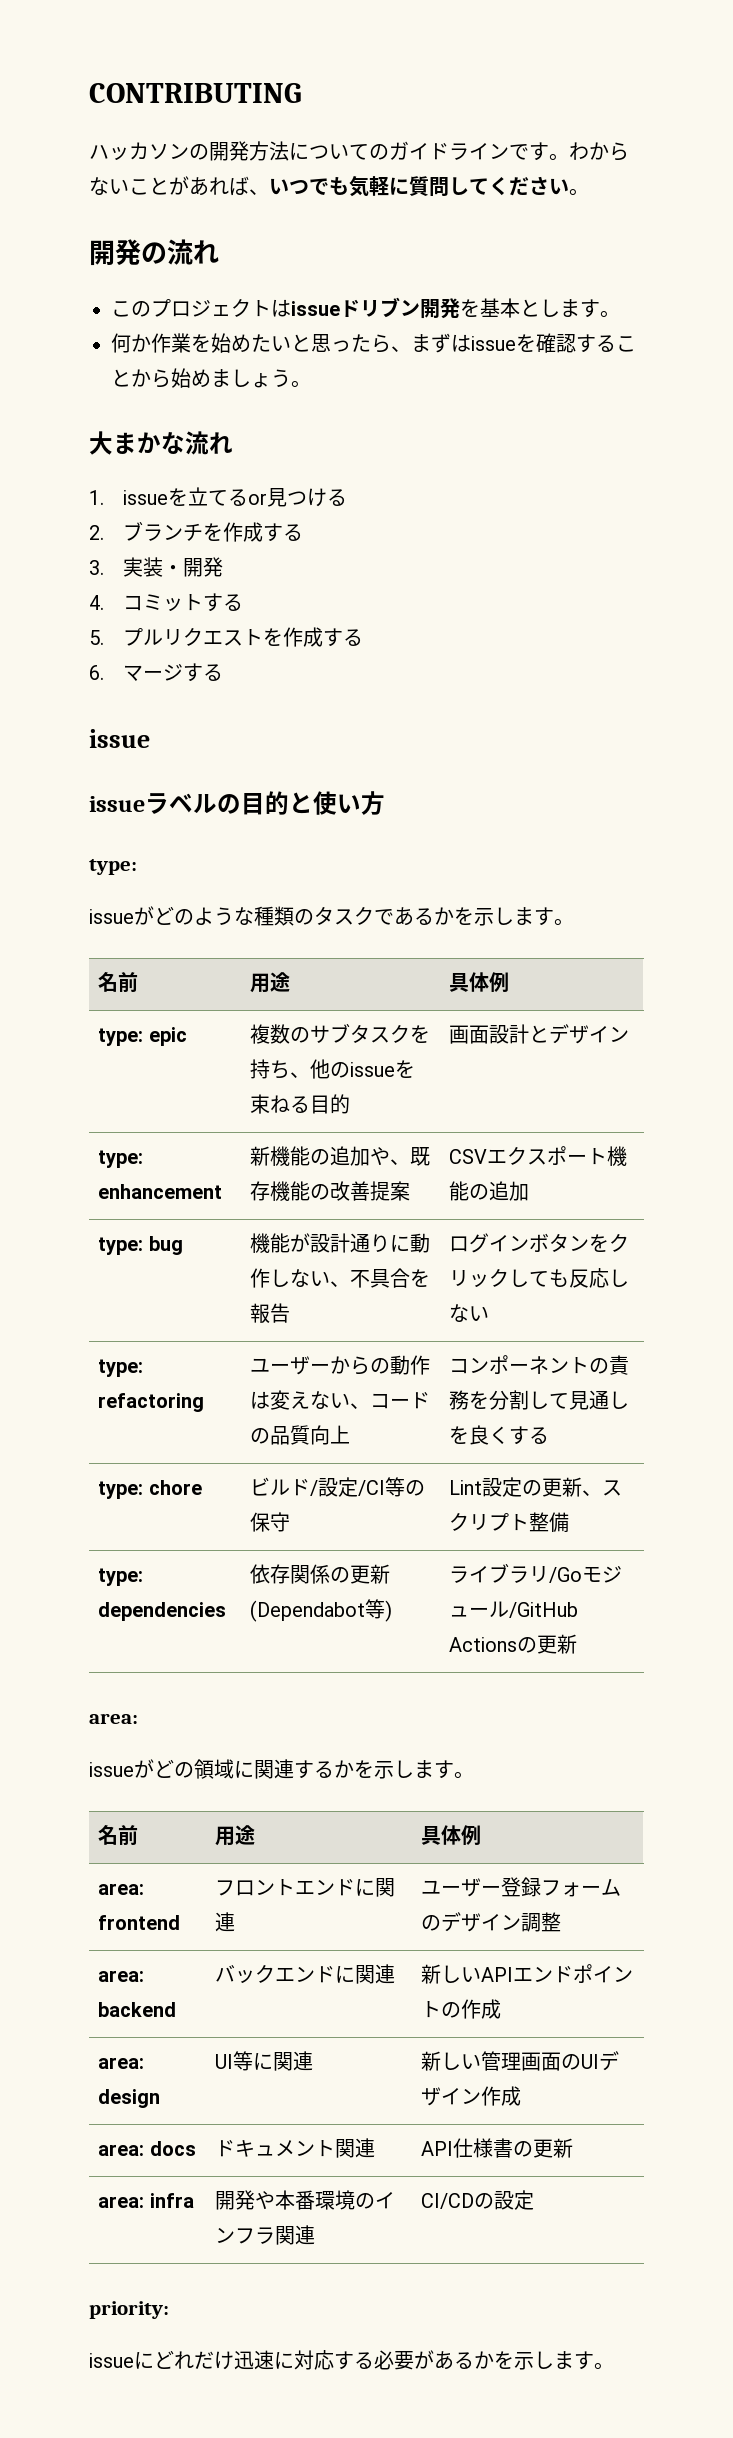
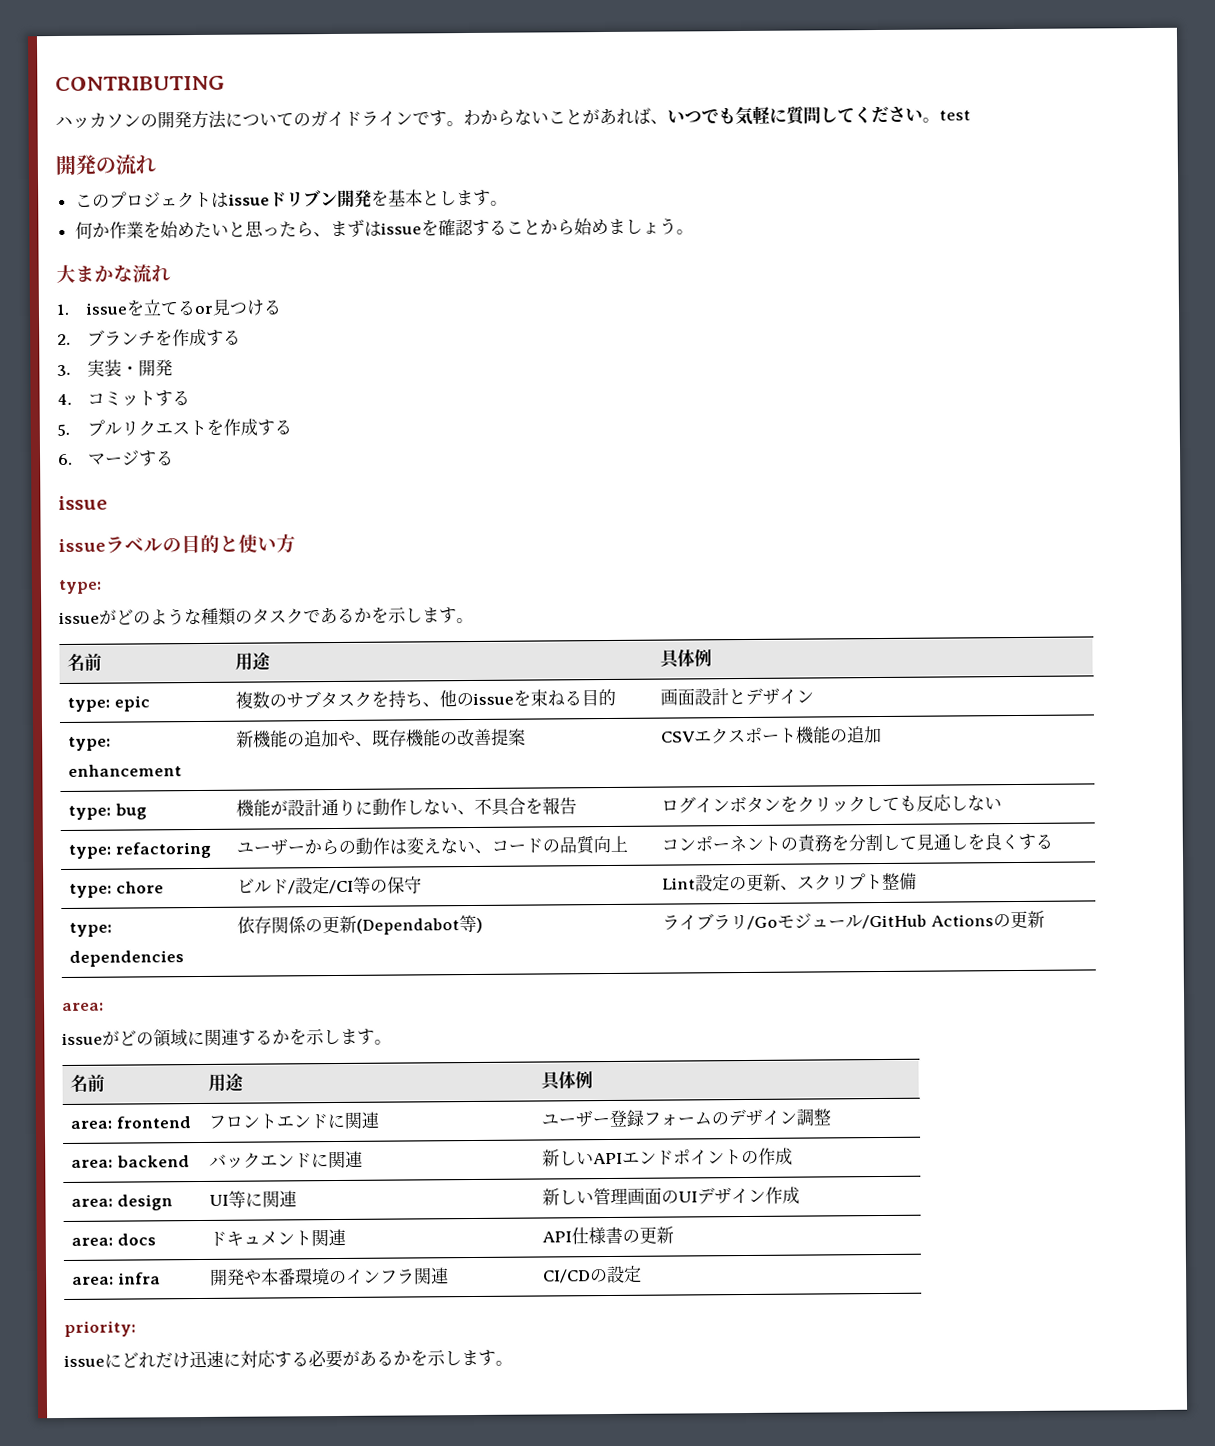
(589, 192) none -> [939,110,971,121] test

